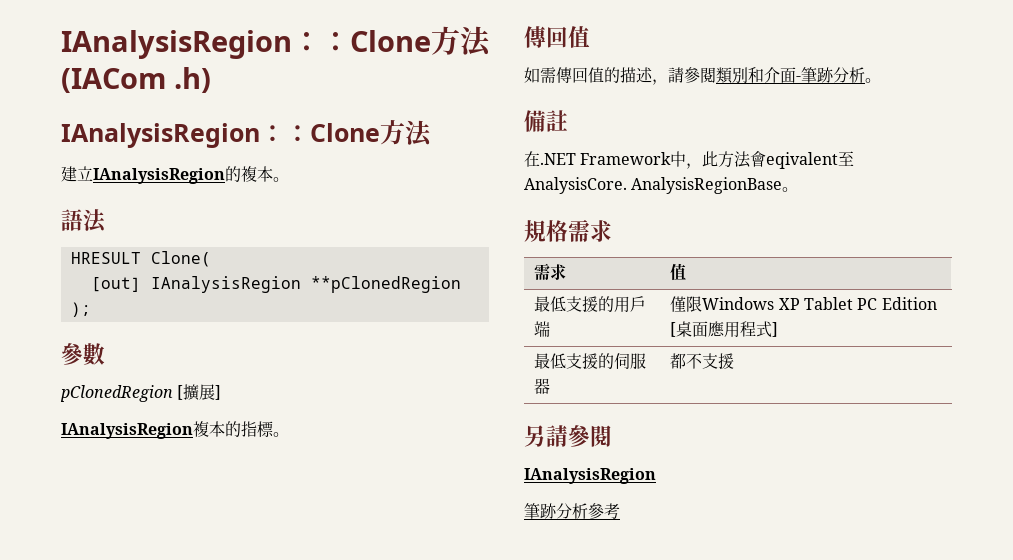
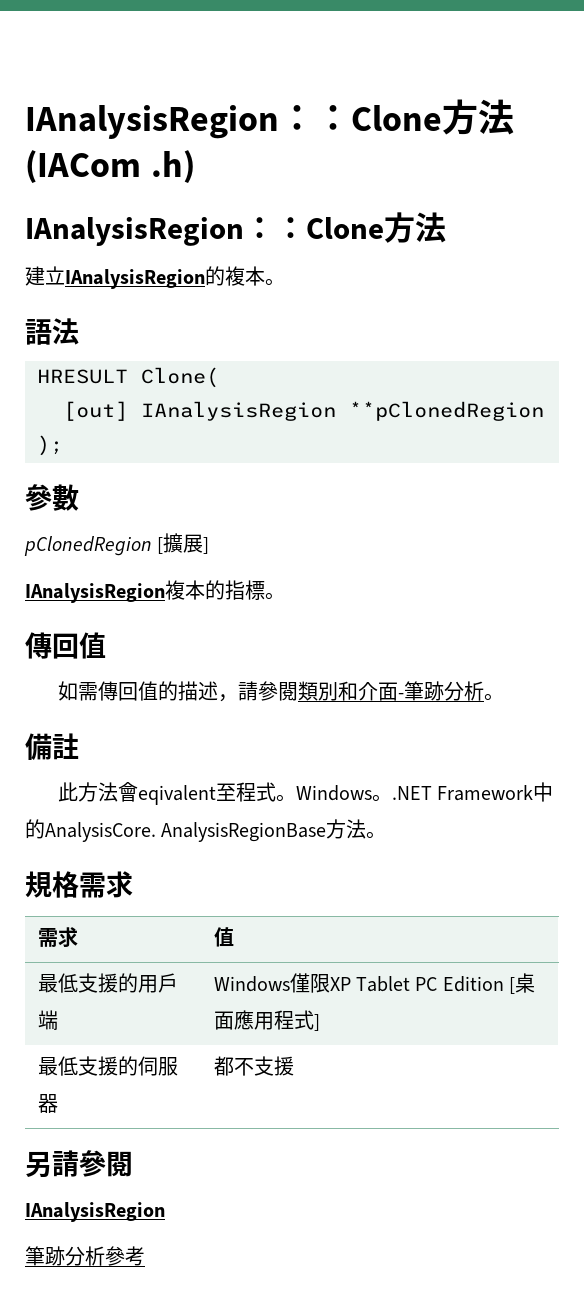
[524,151,855,169] 在.NET Framework中，此方法會eqivalent至 -> [57,782,554,805] [25,819,45,839] 此方法會eqivalent至程式。Windows。.NET Framework中的
(783, 185) none -> [326,819,367,839] 方法
[670,296,775,312] 僅限Windows -> [213,973,330,993] Windows僅限

